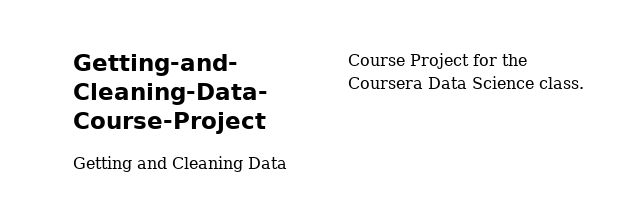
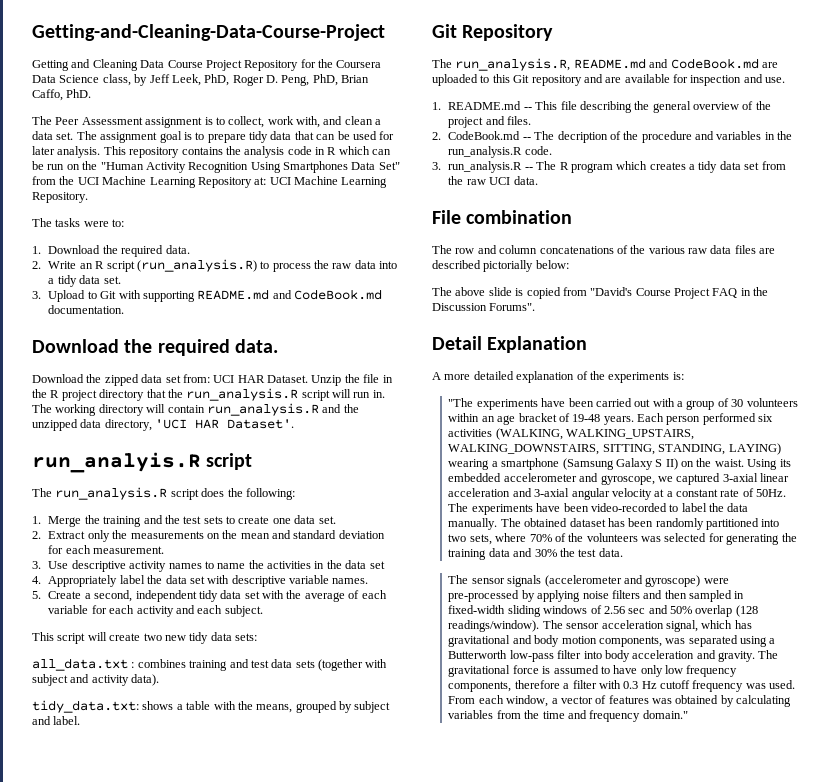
(469, 61) none -> [244,60,299,71] Repository
[539,77,584,89] class. -> [102,74,370,86] [32,89,92,101] [32,116,382,128] [32,131,395,143] [32,146,392,158] [32,161,400,173] [32,176,388,188] [32,192,88,203] [32,218,125,227] [32,245,190,257] [32,259,398,272] [48,275,121,287] [32,289,382,302] [48,305,125,314] [32,339,278,356] [32,374,393,386] [32,388,385,401] [32,403,359,416] [32,419,295,431] [32,452,253,473] [32,487,295,500] [32,515,336,527] [32,530,385,542] [48,545,165,554] [32,560,385,572] [32,575,369,587] [32,590,387,602] [48,605,263,617] [32,632,257,644] [32,658,388,671] [32,674,160,686] [32,700,391,713] [32,716,81,725] [432,24,554,41] [432,58,778,71] [432,74,786,86] [432,101,771,113] [448,116,532,128] [432,131,793,143] [448,146,552,158] [432,161,786,173] [448,176,538,185] [432,210,573,224] [432,245,776,254] [432,260,569,272] [432,287,769,299] [432,303,536,311] [432,336,588,353] [432,371,684,383] [448,398,798,410] [448,413,774,425] [448,428,695,440] [448,443,781,455] [448,458,791,470] [448,473,789,485] [448,488,787,500] [448,503,749,515] [448,518,780,530] [448,533,797,545] [448,548,623,560] [448,575,729,587] [448,590,745,602] [448,605,758,617] [448,620,752,632] [448,635,776,647] [448,650,779,662] [448,665,738,677] [448,680,796,692] [448,695,792,707] [448,710,688,722] class, by Jeff Leek, PhD, Roger D. Peng, PhD, Brian Caffo, PhD. // The Peer Assessment assignment is to collect, work with, and clean a data set. The assignment goal is to prepare tidy data that can be used for later analysis. This repository contains the analysis code in R which can be run on the "Human Activity Recognition Using Smartphones Data Set" from the UCI Machine Learning Repository at: UCI Machine Learning Repository. // The tasks were to: // 1. Download the required data. // 2. Write an R script (run_analysis.R) to process the raw data into a tidy data set. // 3. Upload to Git with supporting README.md and CodeBook.md documentation. // Download the required data. // Download the zipped data set from: UCI HAR Dataset. Unzip the file in the R project directory that the run_analysis.R script will run in. The working directory will contain run_analysis.R and the unzipped data directory, 'UCI HAR Dataset'. // run_analyis.R script // The run_analysis.R script does the following: // 1. Merge the training and the test sets to create one data set. // 2. Extract only the measurements on the mean and standard deviation for each measurement. // 3. Use descriptive activity names to name the activities in the data set // 4. Appropriately label the data set with descriptive variable names. // 5. Create a second, independent tidy data set with the average of each variable for each activity and each subject. // This script will create two new tidy data sets: // all_data.txt : combines training and test data sets (together with subject and activity data). // tidy_data.txt: shows a table with the means, grouped by subject and label. // Git Repository // The run_analysis.R, README.md and CodeBook.md are uploaded to this Git repository and are available for inspection and use. // 1. README.md -- This file describing the general overview of the project and files. // 2. CodeBook.md -- The decription of the procedure and variables in the run_analysis.R code. // 3. run_analysis.R -- The R program which creates a tidy data set from the raw UCI data. // File combination // The row and column concatenations of the various raw data files are described pictorially below: // The above slide is copied from "David's Course Project FAQ in the Discussion Forums". // Detail Explanation // A more detailed explanation of the experiments is: // "The experiments have been carried out with a group of 30 volunteers within an age bracket of 19-48 years. Each person performed six activities (WALKING, WALKING_UPSTAIRS, WALKING_DOWNSTAIRS, SITTING, STANDING, LAYING) wearing a smartphone (Samsung Galaxy S II) on the waist. Using its embedded accelerometer and gyroscope, we captured 3-axial linear acceleration and 3-axial angular velocity at a constant rate of 50Hz. The experiments have been video-recorded to label the data manually. The obtained dataset has been randomly partitioned into two sets, where 70% of the volunteers was selected for generating the training data and 30% the test data. // The sensor signals (accelerometer and gyroscope) were pre-processed by applying noise filters and then sampled in fixed-width sliding windows of 2.56 sec and 50% overlap (128 readings/window). The sensor acceleration signal, which has gravitational and body motion components, was separated using a Butterworth low-pass filter into body acceleration and gravity. The gravitational force is assumed to have only low frequency components, therefore a filter with 0.3 Hz cutoff frequency was used. From each window, a vector of features was obtained by calculating variables from the time and frequency domain."

